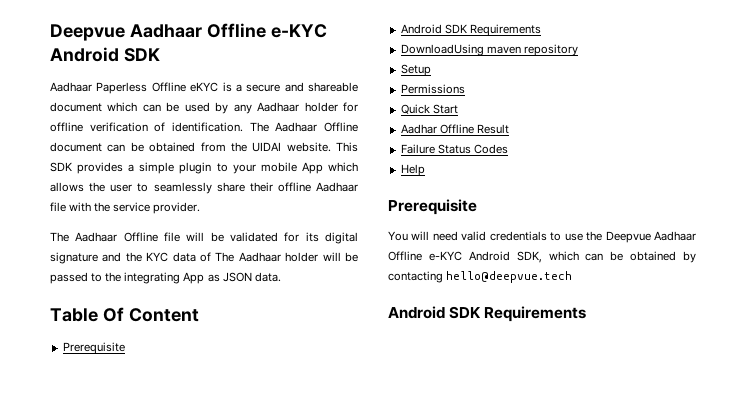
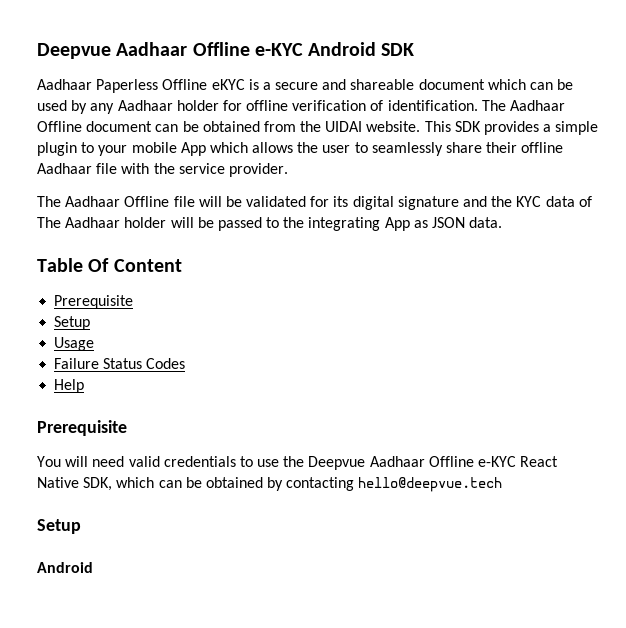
[400,24,541,36] [400,44,578,56] [400,64,431,76] [400,84,465,94] [400,104,458,114] [400,124,509,134] Android SDK Requirements // DownloadUsing maven repository // Setup // Permissions // Quick Start // Aadhar Offline Result -> [54,316,91,330] [54,337,95,351] Setup // Usage
[468,251,510,261] Android -> [520,456,559,467] [37,477,79,488] React Native
[388,306,587,322] // Android SDK Requirements -> [37,519,81,534] [37,562,93,573] // Setup // Android

